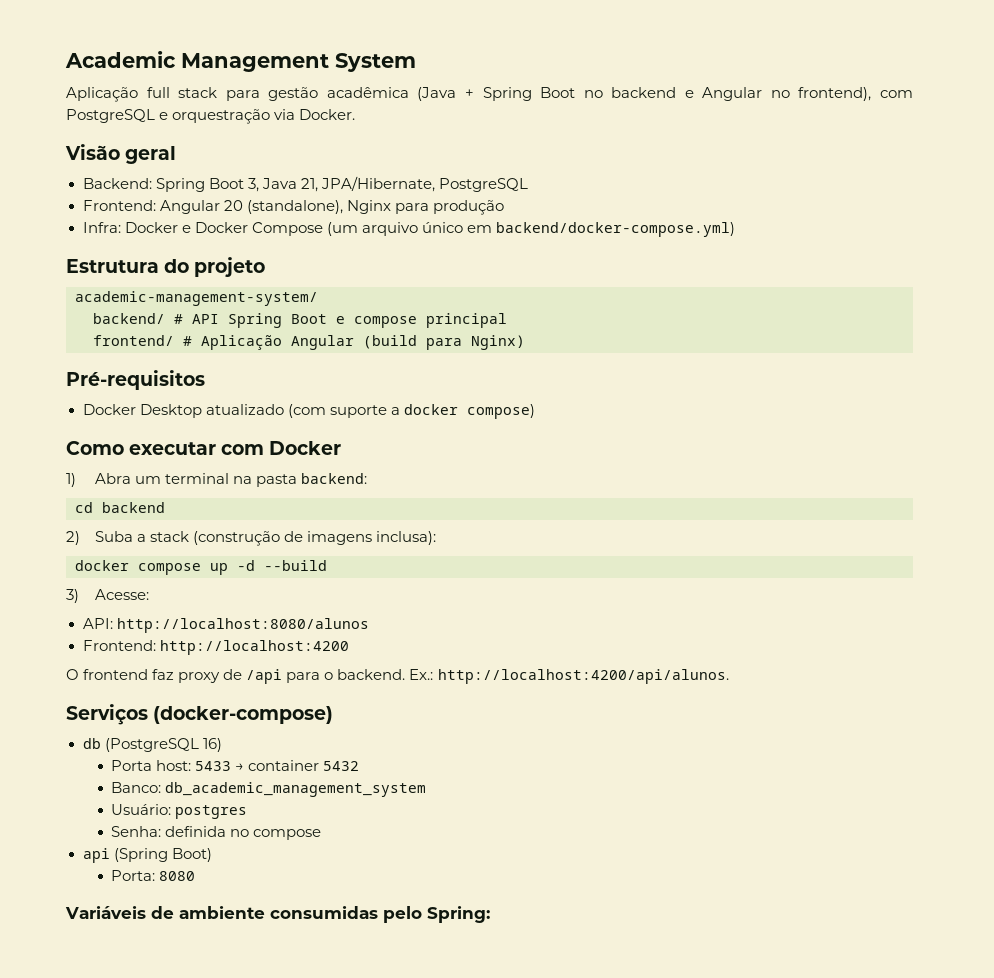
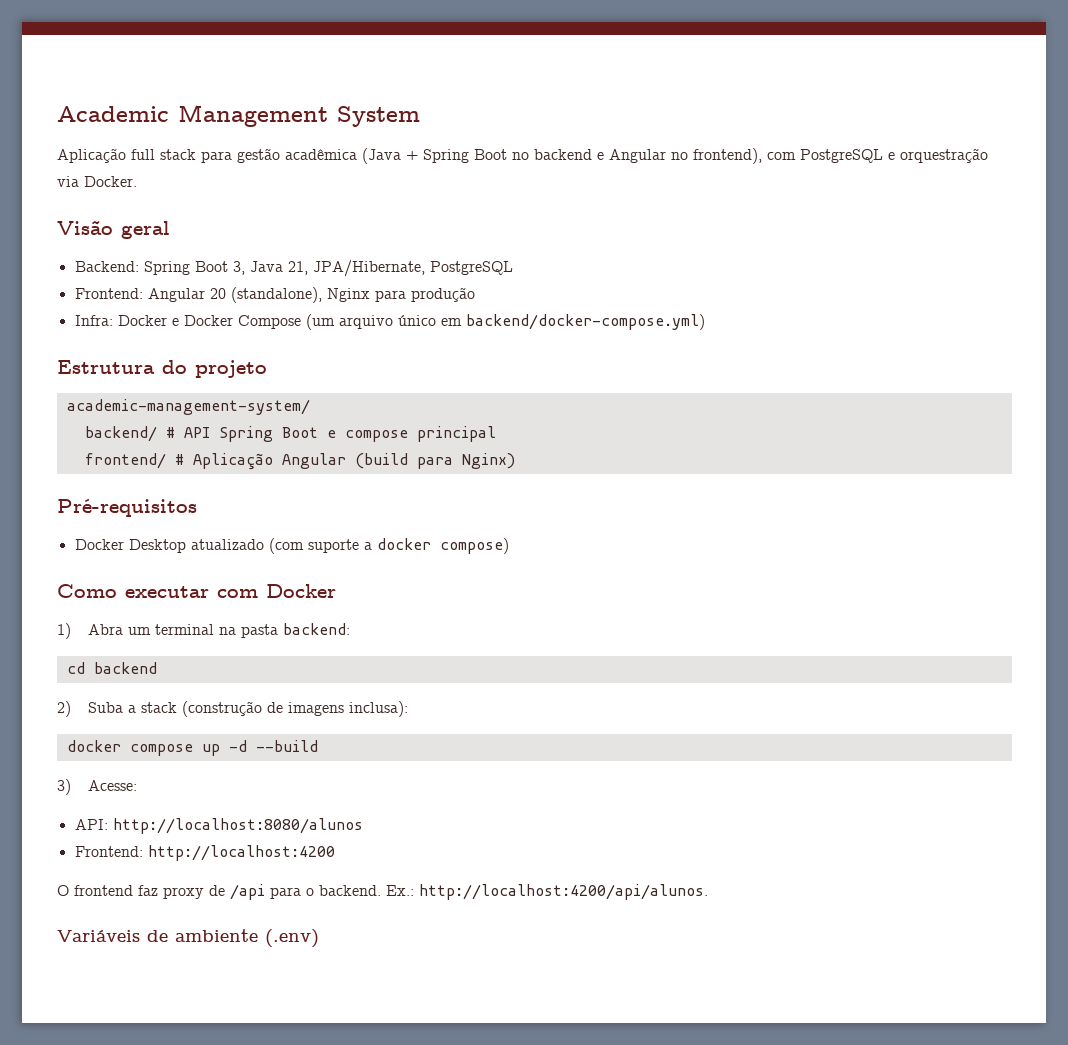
[66,704,334,725] [82,738,222,752] [111,760,360,771] [111,782,427,797] [111,804,248,819] [111,826,322,840] [82,848,212,863] [111,870,196,881] // Serviços (docker-compose) // db (PostgreSQL 16) // Porta host: 5433 → container 5432 // Banco: db_academic_management_system // Usuário: postgres // Senha: definida no compose // api (Spring Boot) // Porta: 8080 -> (708, 892) none
[270,906,490,923] consumidas pelo Spring: -> [265,929,319,948] (.env)

